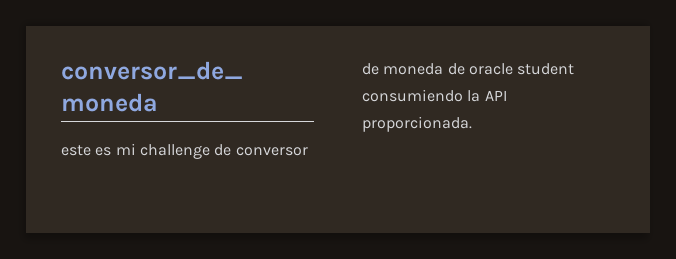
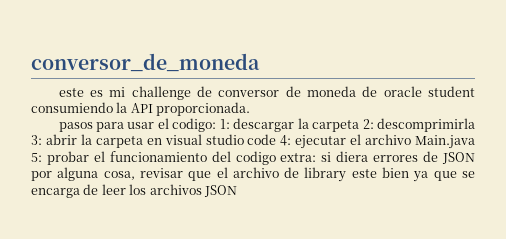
(472, 124) none -> [58,118,475,132] [31,134,476,149] [31,151,476,165] [31,167,476,182] [31,184,237,198] // pasos para usar el codigo: 1: descargar la carpeta 2: descomprimirla 3: abrir la carpeta en visual studio code 4: ejecutar el archivo Main.java 5: probar el funcionamiento del codigo extra: si diera errores de JSON por alguna cosa, revisar que el archivo de library este bien ya que se encarga de leer los archivos JSON

